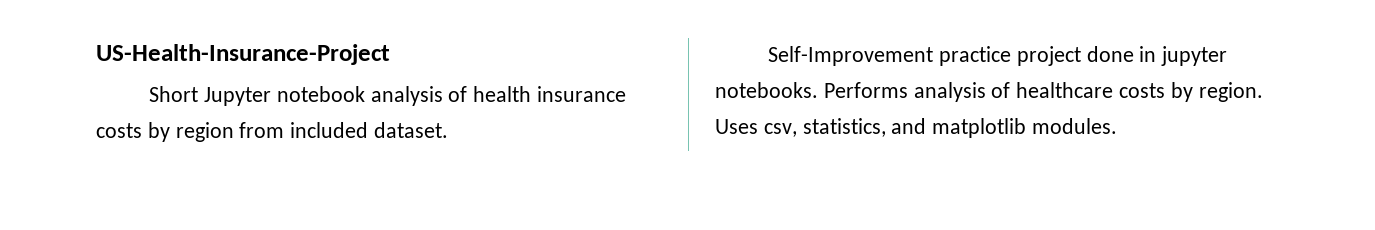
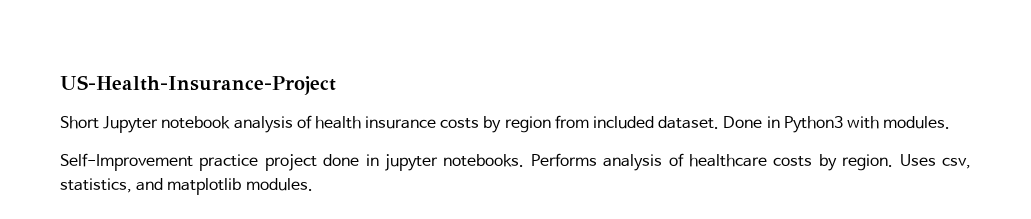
(449, 130) none -> [723,116,951,133] Done in Python3 with modules.

